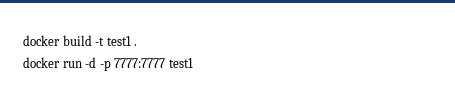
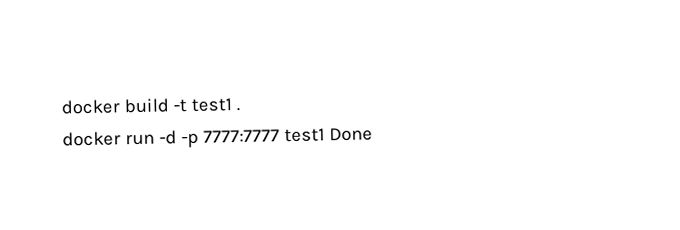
(193, 63) none -> [328,127,373,142] Done

